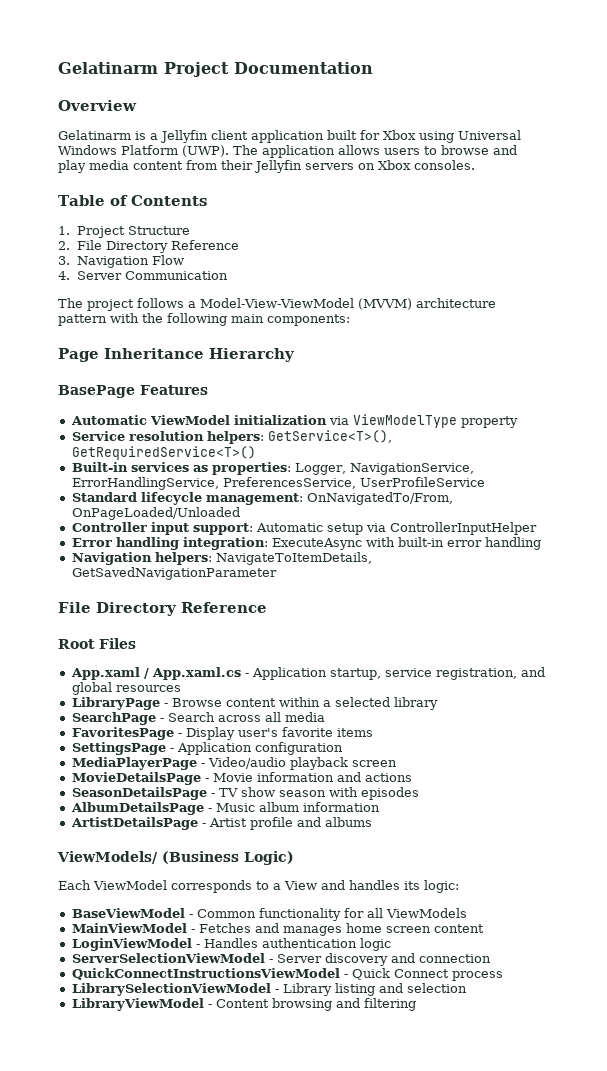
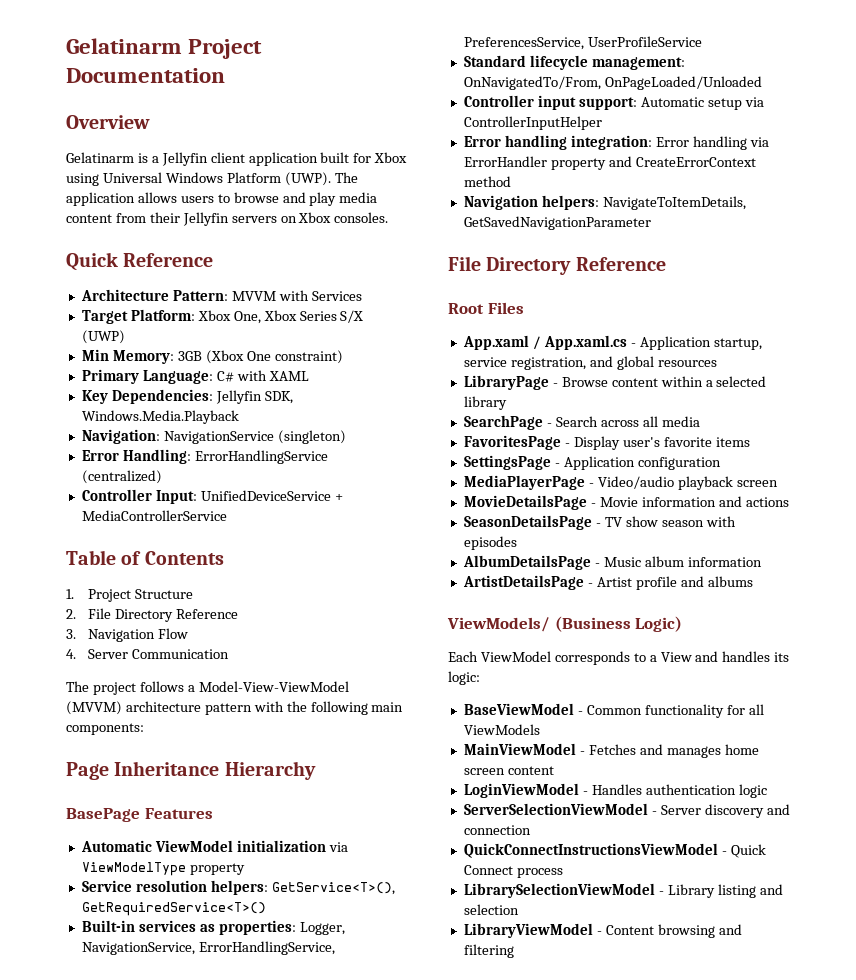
(475, 165) none -> [66,252,214,271] [80,289,362,301] [81,309,364,324] [81,330,125,344] [81,349,343,364] [81,369,309,384] [81,389,293,404] [81,410,239,424] [81,429,346,444] [81,449,328,464] [81,470,162,484] [81,489,343,504] [81,510,227,521] // Quick Reference // Architecture Pattern: MVVM with Services // Target Platform: Xbox One, Xbox Series S/X (UWP) // Min Memory: 3GB (Xbox One constraint) // Primary Language: C# with XAML // Key Dependencies: Jellyfin SDK, Windows.Media.Playback // Navigation: NavigationService (singleton) // Error Handling: ErrorHandlingService (centralized) // Controller Input: UnifiedDeviceService + MediaControllerService
[271,537,541,550] ExecuteAsync with built-in error handling -> [655,136,769,150] [463,156,756,170] [463,176,511,187] Error handling via ErrorHandler property and CreateErrorContext method

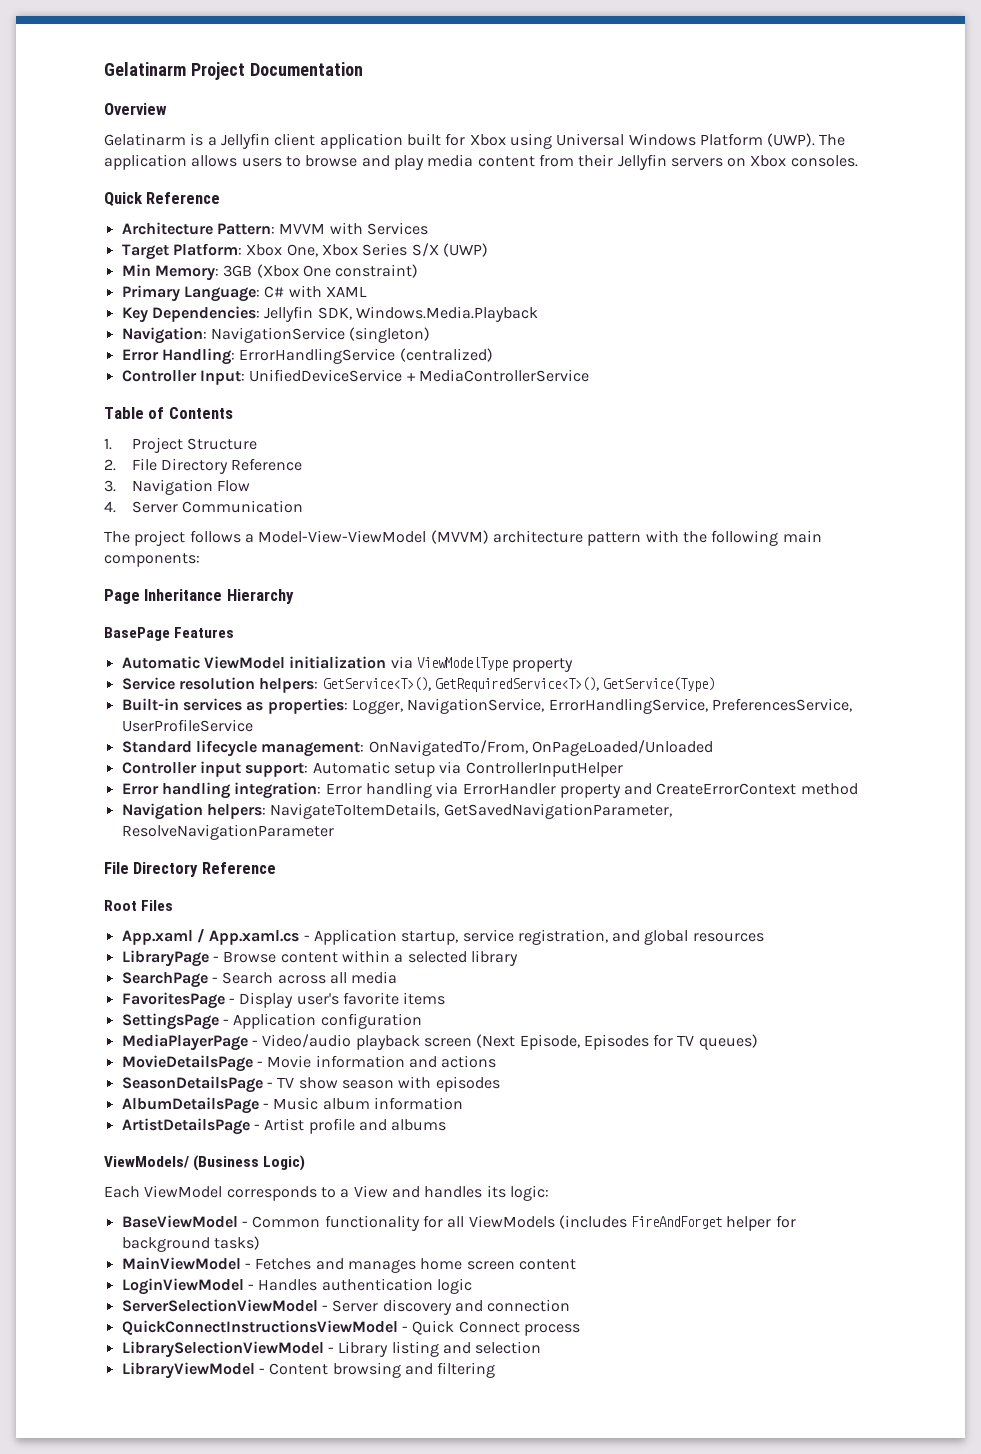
[81,902,266,916] GetRequiredService<T>() -> [434,677,716,692] GetRequiredService<T>(), GetService(Type)
[463,216,651,230] GetSavedNavigationParameter -> [443,803,672,819] [121,824,334,840] GetSavedNavigationParameter, ResolveNavigationParameter
(778, 483) none -> [476,1034,758,1050] (Next Episode, Episodes for TV queues)
(540, 729) none -> [558,1215,796,1231] [121,1236,260,1252] (includes FireAndForget helper for background tasks)

